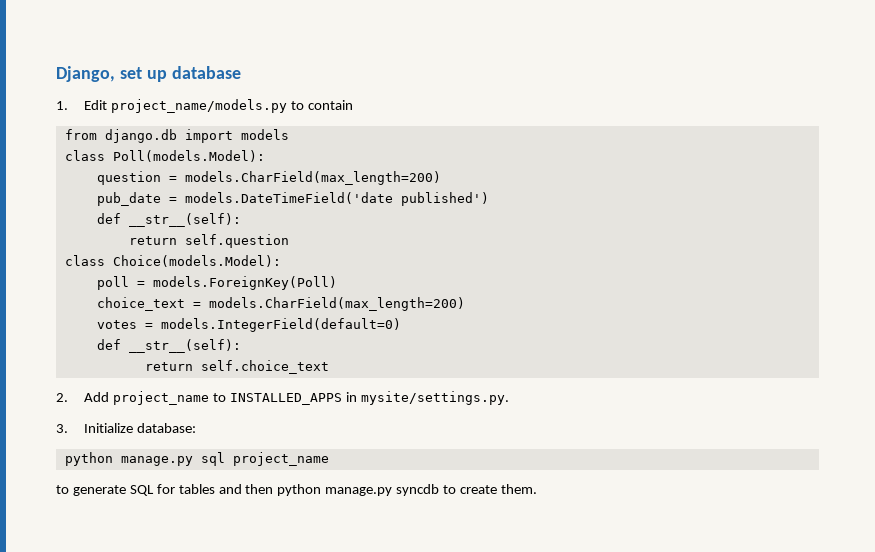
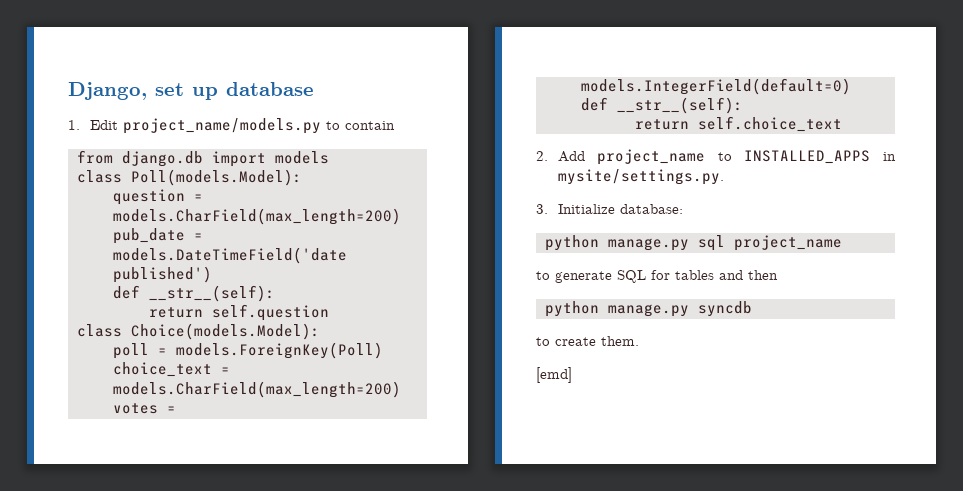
(274, 489) none -> (778, 275) //
(440, 490) none -> (752, 309) //
(537, 489) none -> [536,367,572,383] // [emd]

